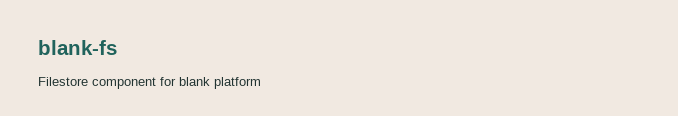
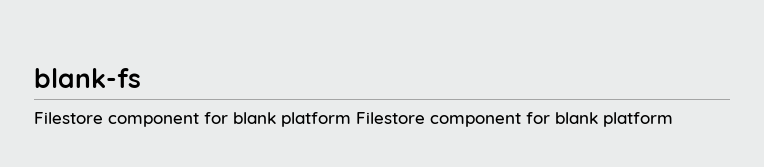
(261, 83) none -> [356,112,673,127] Filestore component for blank platform

